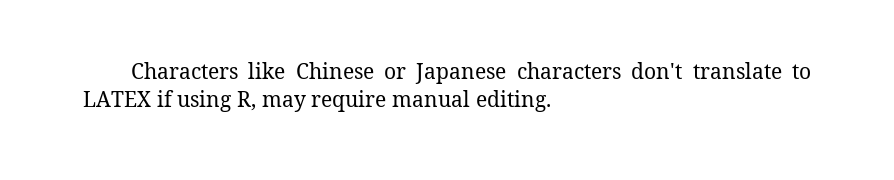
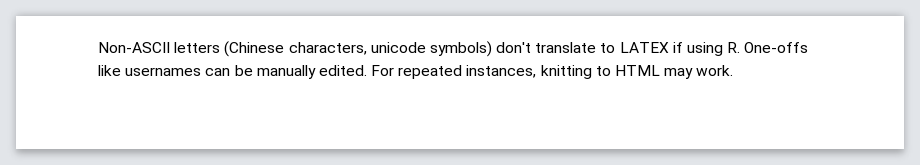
[130,62,621,84] Characters like Chinese or Japanese characters -> [98,41,492,57] Non-ASCII letters (Chinese characters, unicode symbols)
[237,90,551,112] R, may require manual editing. -> [727,42,809,53] [98,65,734,79] R. One-offs like usernames can be manually edited. For repeated instances, knitting to HTML may work.

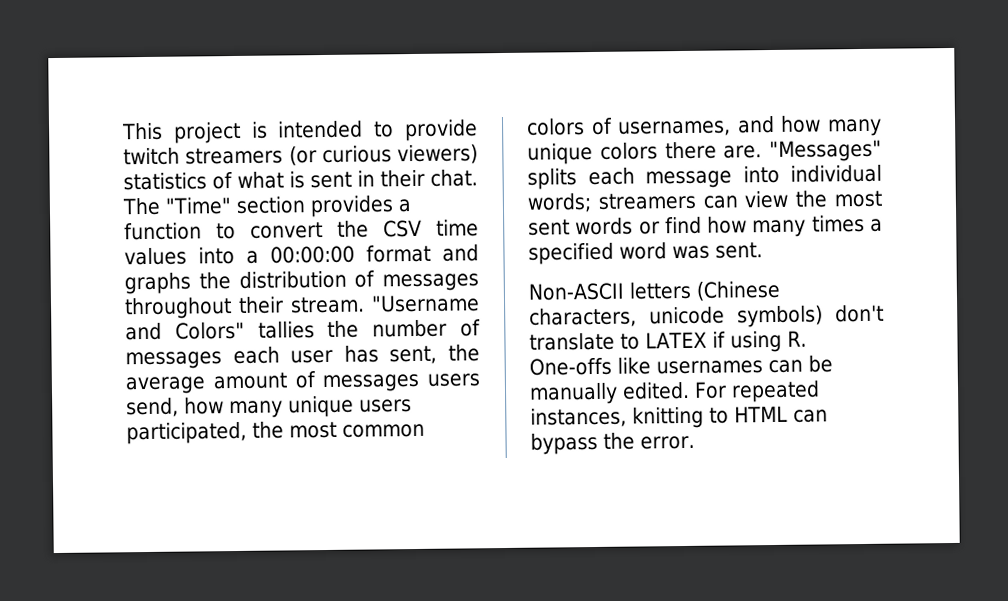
(98, 47) none -> [121,119,479,144] [123,144,478,166] [123,169,478,191] [122,195,412,218] [124,219,479,241] [124,244,479,266] [124,270,479,295] [124,294,480,320] [125,319,482,341] [125,344,480,370] [125,371,480,395] [126,395,412,419] [126,421,425,445] [526,115,882,137] [527,139,882,165] [527,164,882,190] [527,190,882,213] [528,214,883,238] [528,242,763,265] This project is intended to provide twitch streamers (or curious viewers) statistics of what is sent in their chat. The "Time" section provides a function to convert the CSV time values into a 00:00:00 format and graphs the distribution of messages throughout their stream. "Username and Colors" tallies the number of messages each user has sent, the average amount of messages users send, how many unique users participated, the most common colors of usernames, and how many unique colors there are. "Messages" splits each message into individual words; streamers can view the most sent words or find how many times a specified word was sent. //
[664,65,734,79] may work. -> [793,409,828,423] [530,432,695,455] can bypass the error.

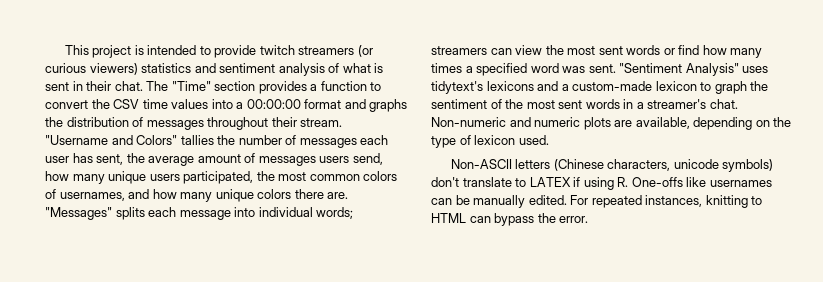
(207, 181) none -> [194,63,325,76] and sentiment analysis
(763, 250) none -> [619,63,769,76] [431,81,769,94] [431,99,738,109] [431,117,792,130] [431,135,549,148] "Sentiment Analysis" uses tidytext's lexicons and a custom-made lexicon to graph the sentiment of the most sent words in a streamer's chat. Non-numeric and numeric plots are available, depending on the type of lexicon used.

